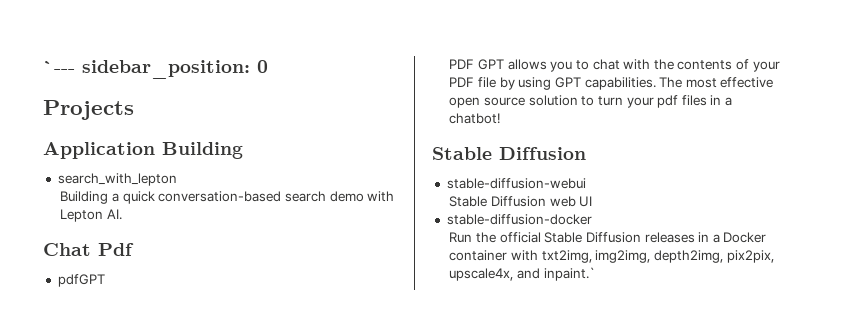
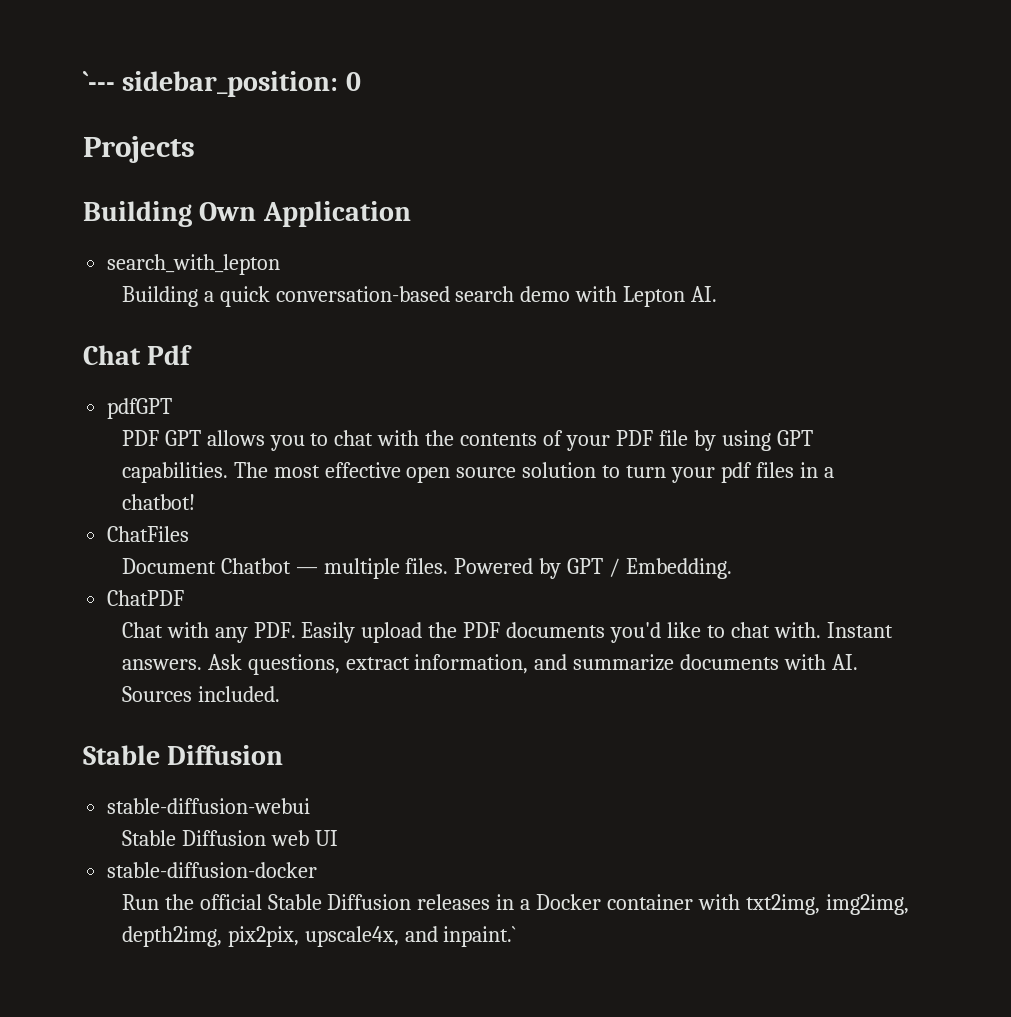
(134, 110) none -> [83,201,257,227] Building Own
[162,142,243,159] Building -> (411, 214) none
(501, 118) none -> [107,526,190,542] [121,558,733,579] [107,590,185,606] [121,622,893,643] [121,654,859,675] [121,686,280,702] // ChatFiles // Document Chatbot — multiple files. Powered by GPT / Embedding. // ChatPDF // Chat with any PDF. Easily upload the PDF documents you'd like to chat with. Instant answers. Ask questions, extract information, and summarize documents with AI. Sources included.

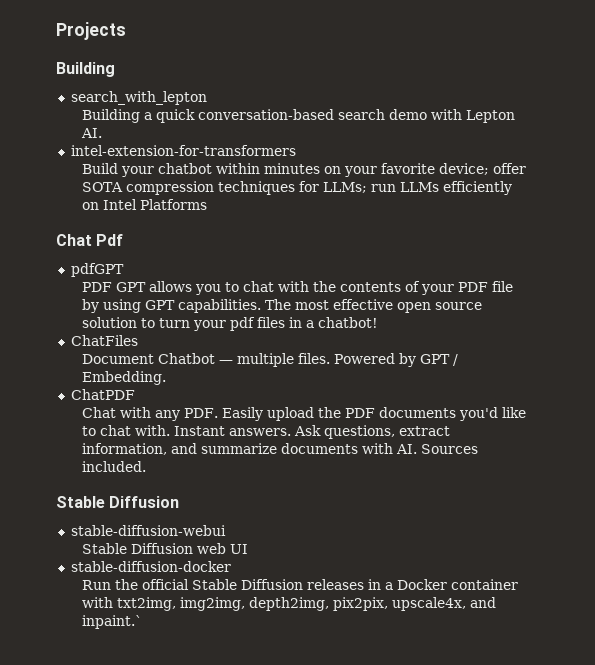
[83,71,361,97] `--- sidebar_position: 0 // -> (56, 31) none
[199,201,411,227] Own Application -> (115, 69) none
(718, 294) none -> [70,145,296,156] [82,163,527,177] [82,181,513,195] [82,199,208,210] // intel-extension-for-transformers // Build your chatbot within minutes on your favorite device; offer SOTA compression techniques for LLMs; run LLMs efficiently on Intel Platforms

